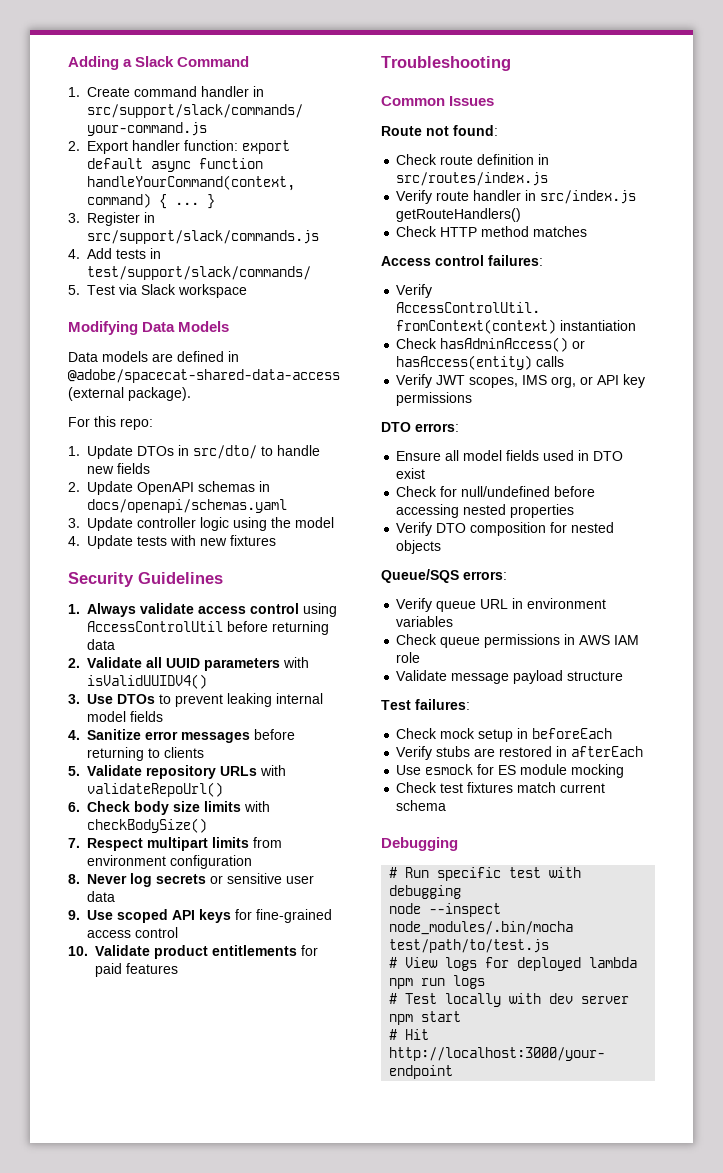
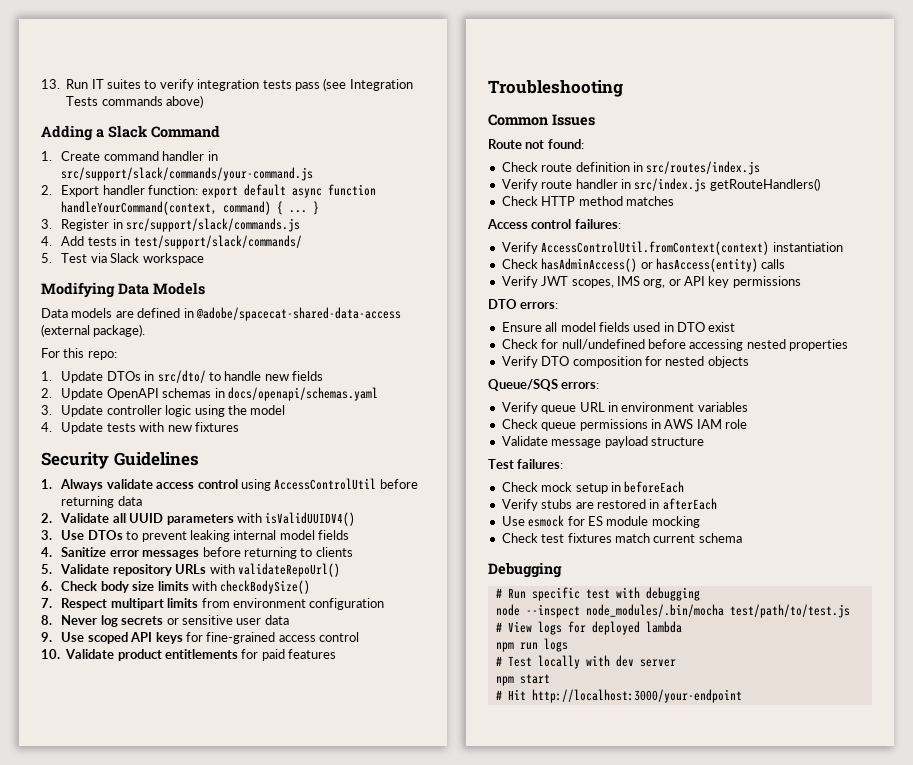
(68, 63) none -> [41,78,413,91] [66,95,203,108] 13. Run IT suites to verify integration tests pass (see Integration Tests commands above) //

